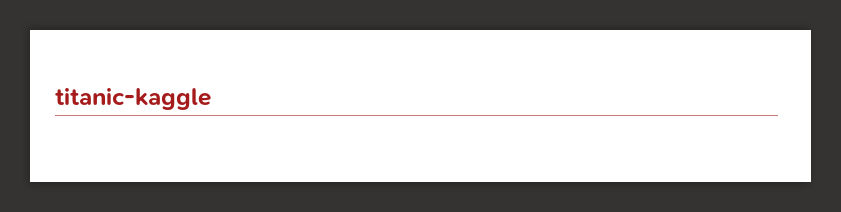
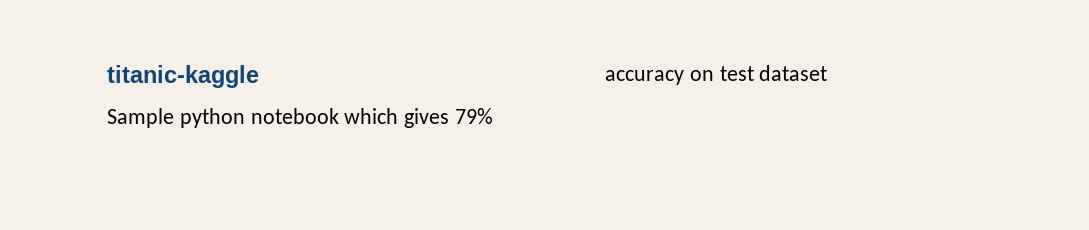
(211, 99) none -> [107,108,494,128] [605,65,828,85] // Sample python notebook which gives 79% accuracy on test dataset

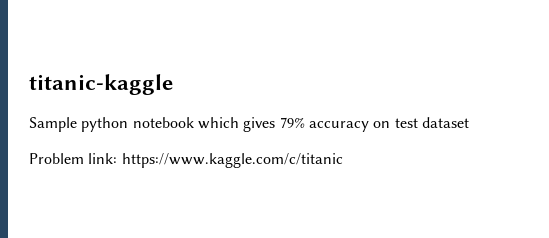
(828, 73) none -> [29,153,343,168] // Problem link: https://www.kaggle.com/c/titanic

